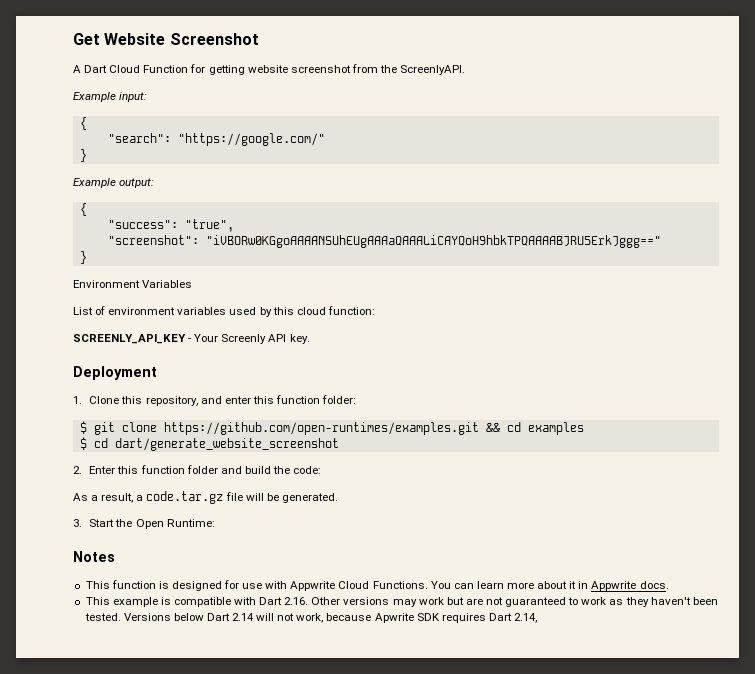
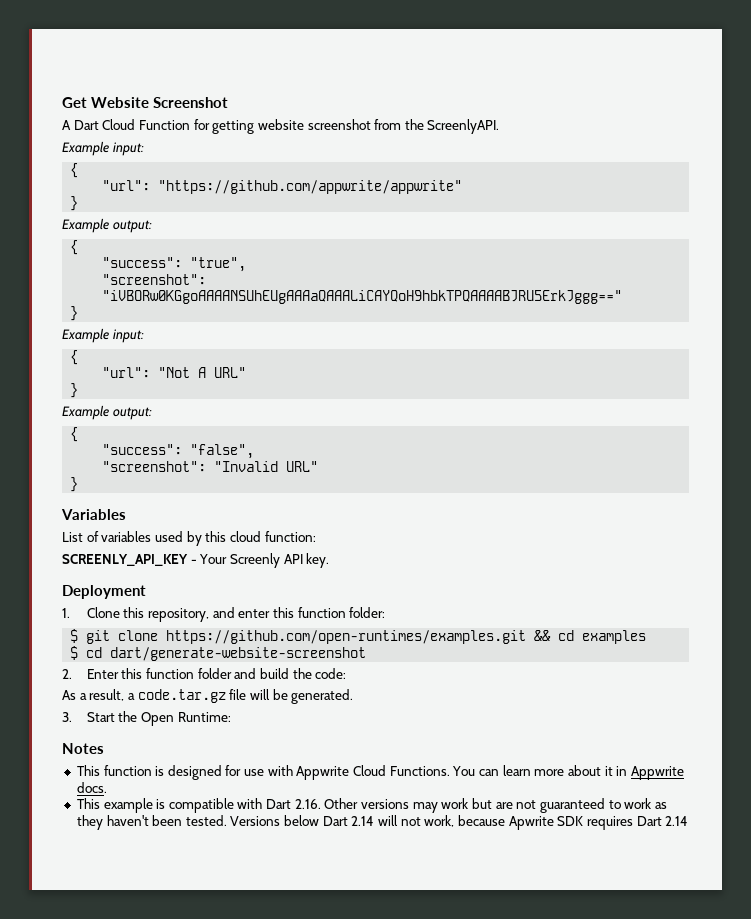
[107,133,325,146] "search": "https://google.com/" -> [102,180,463,194] "url": "https://github.com/appwrite/appwrite"
[73,280,140,288] Environment -> [62,328,144,343] [70,350,79,365] [102,367,247,378] [70,383,79,398] [62,405,152,420] [70,427,79,442] [102,444,255,459] [102,461,319,472] [70,477,79,492] Example input: // { // "url": "Not A URL" // } // Example output: // { // "success": "false", // "screenshot": "Invalid URL" // } //
[108,307,176,315] environment -> (99, 536) none
[114,438,339,451] dart/generate_website_screenshot -> [110,647,367,661] dart/generate-website-screenshot
[514,613,538,623] 2.14, -> [665,816,689,826] 2.14

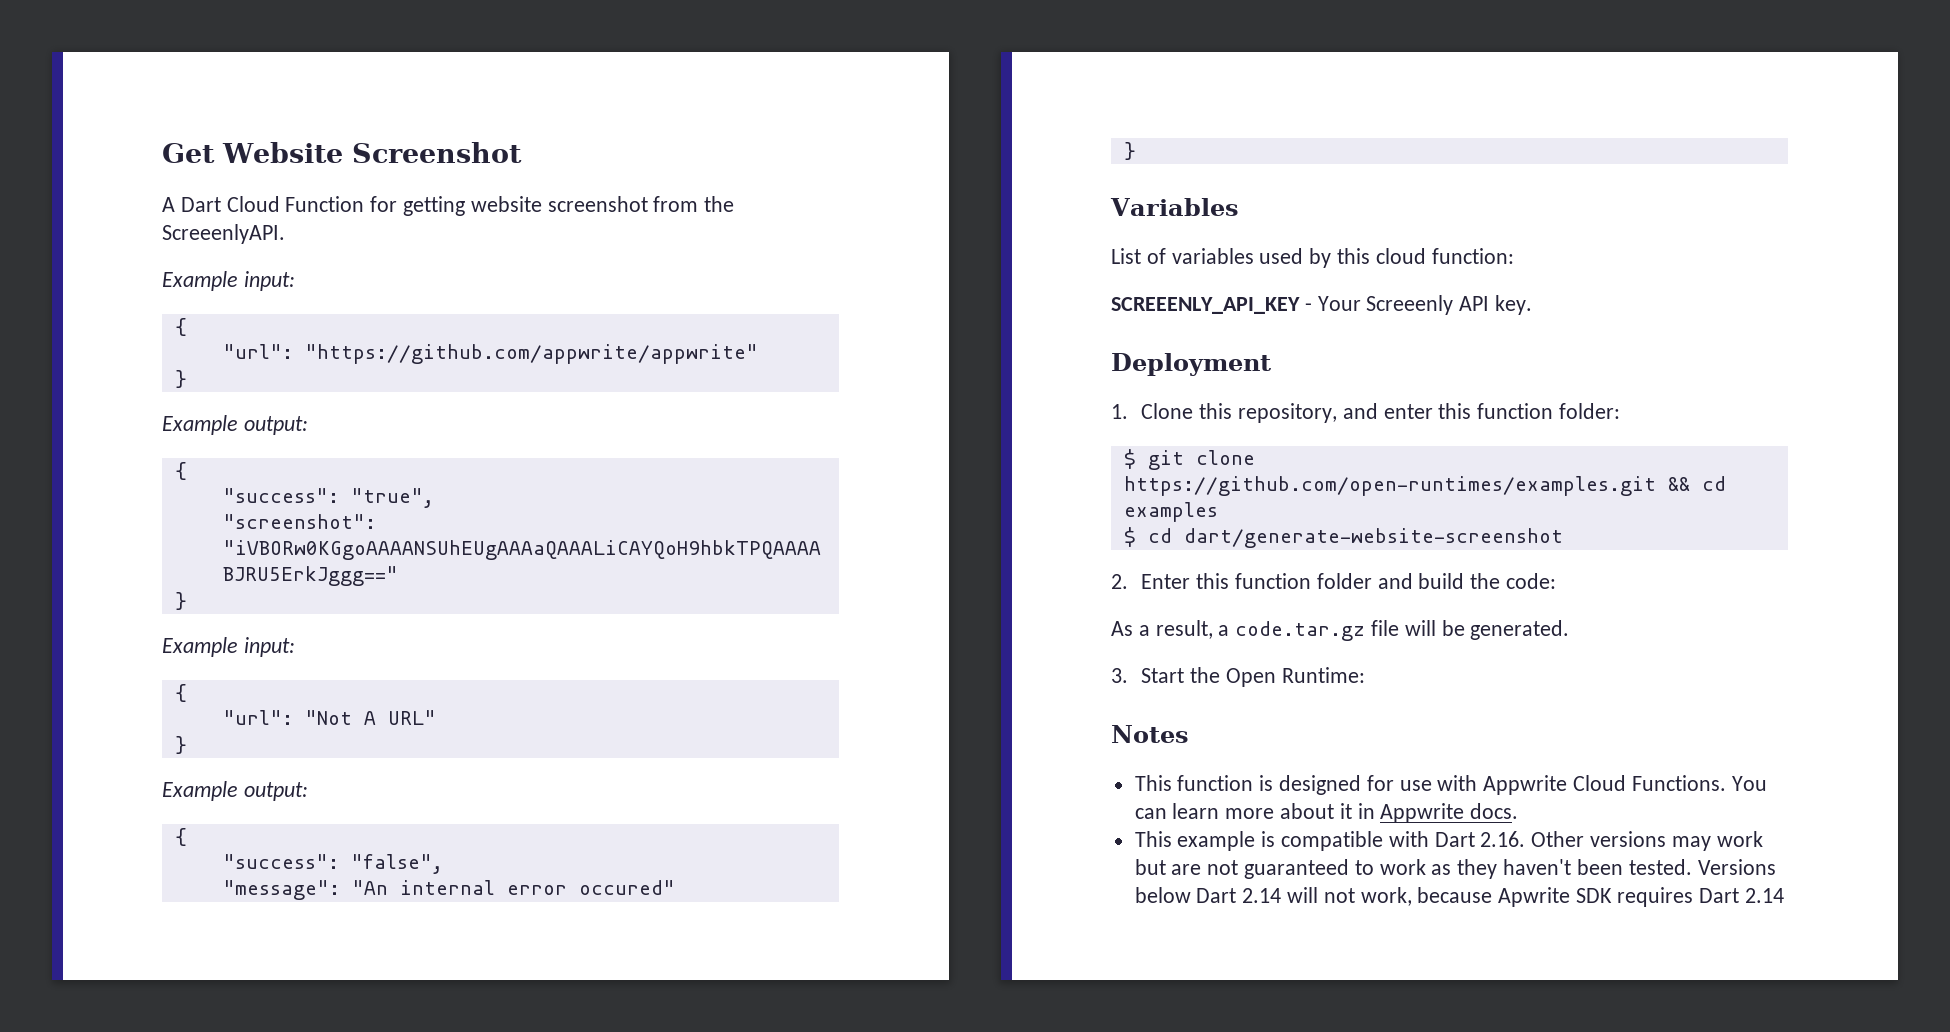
[427,119,500,134] ScreenlyAPI. -> [162,224,285,244] ScreeenlyAPI.
[102,461,319,472] "screenshot": "Invalid URL" -> [222,880,675,900] "message": "An internal error occured"
[62,554,188,566] SCREENLY_API_KEY -> [1111,297,1300,314] SCREEENLY_API_KEY
[229,553,280,568] Screenly -> [1366,295,1454,315] Screeenly

